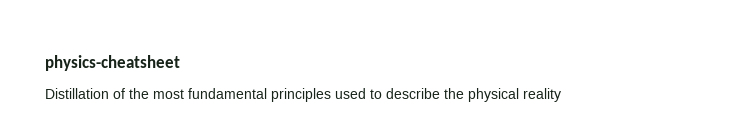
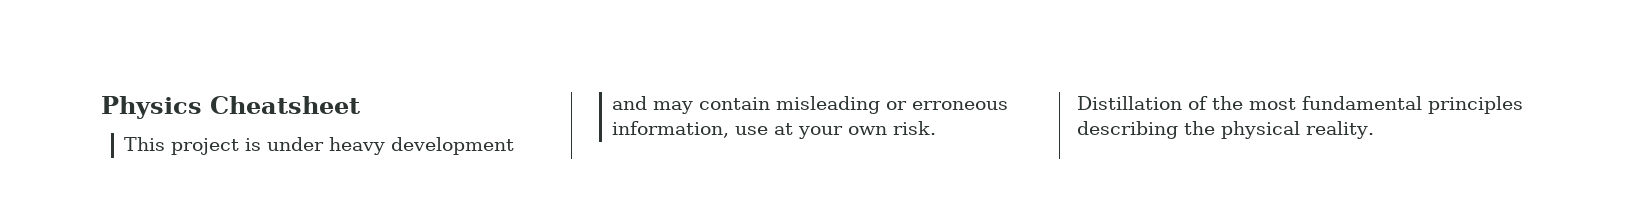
[45,55,180,71] physics-cheatsheet -> [101,96,360,119] [124,137,515,155] [612,96,1009,114] [612,121,937,139] Physics Cheatsheet // This project is under heavy development and may contain misleading or erroneous information, use at your own risk.
[335,88,440,99] used to describe -> [1077,121,1178,139] describing
[523,88,561,102] reality -> [1306,121,1374,139] reality.

